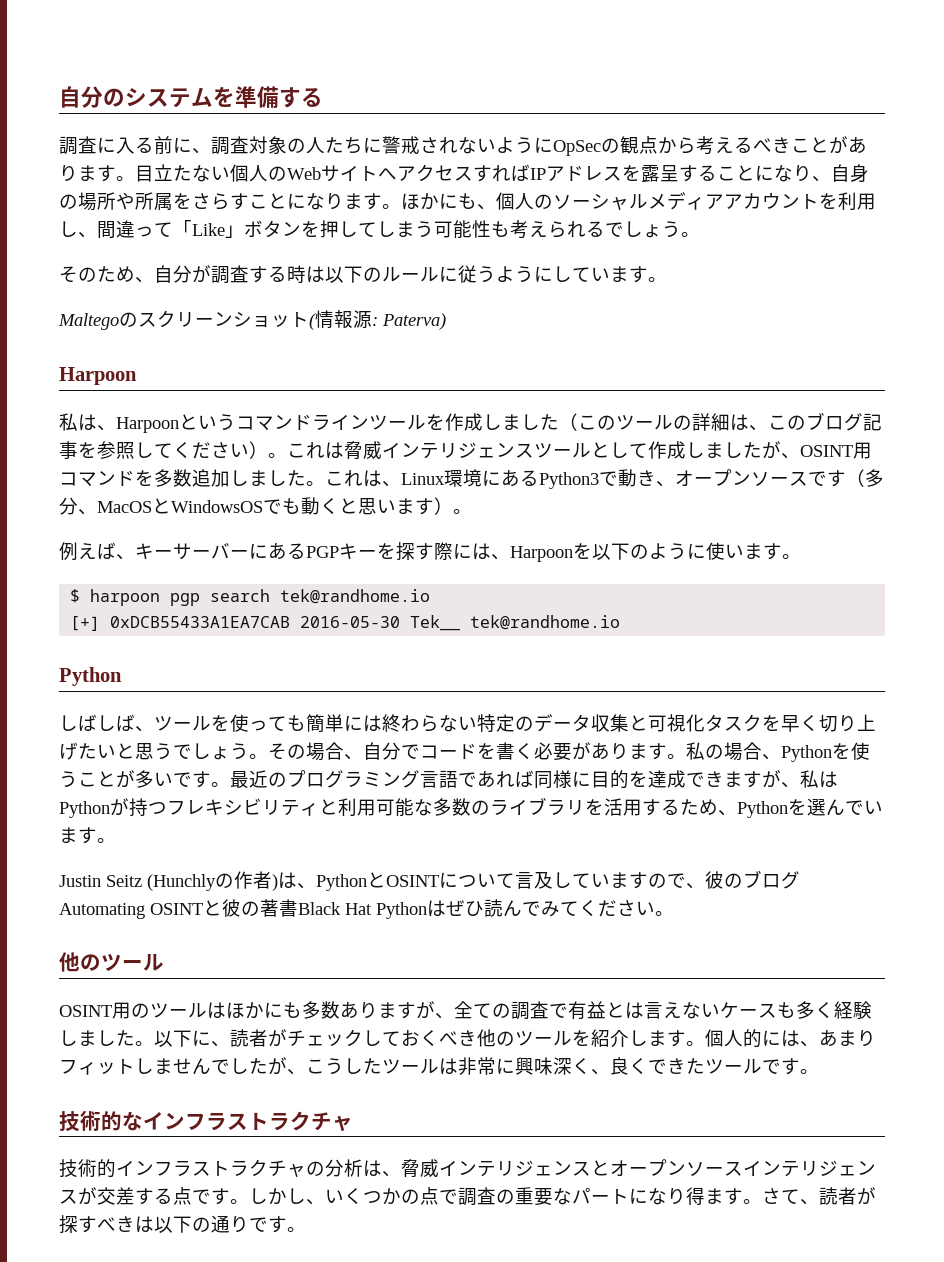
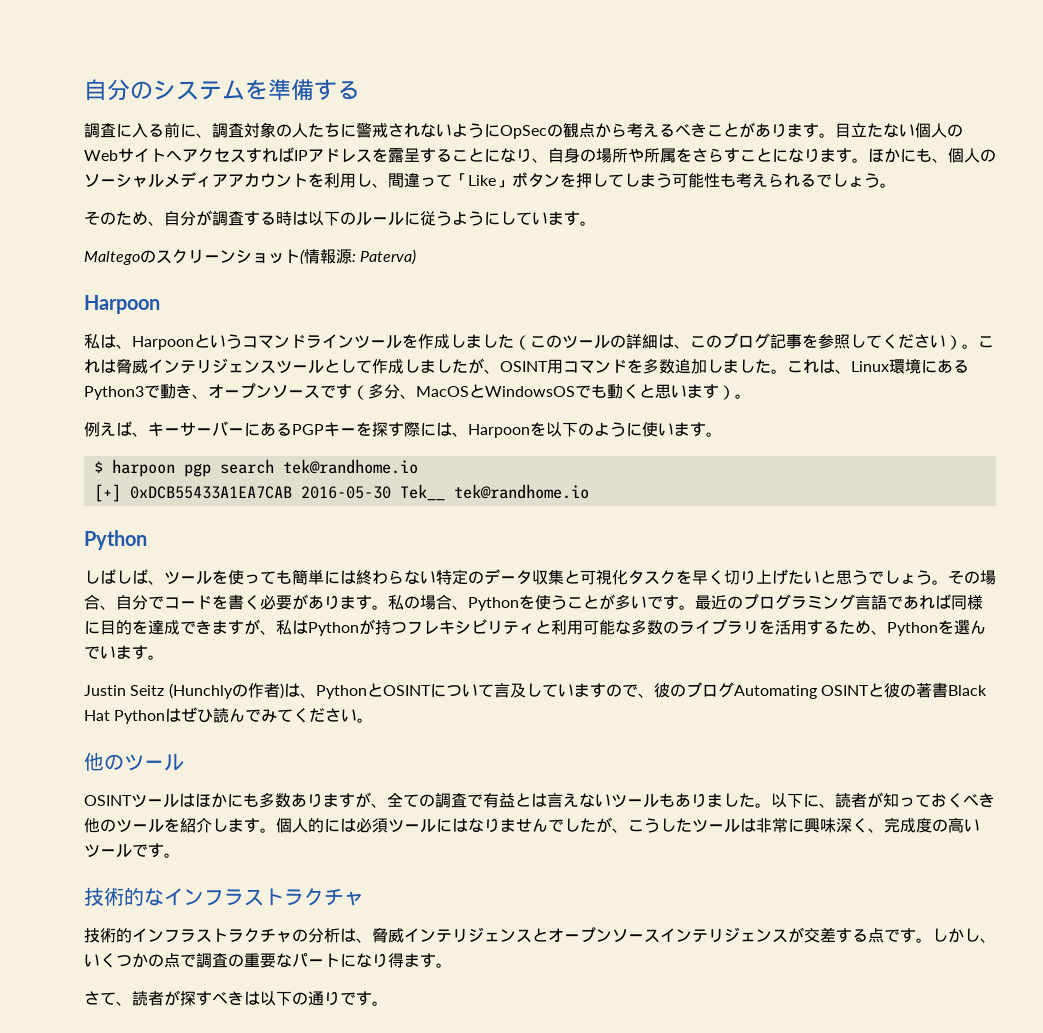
[112,1002,150,1019] 用の -> (132, 800) none
[720,1001,872,1020] [59,1030,78,1046] ケースも多く経験し -> [611,793,707,808] ツールもあり
[287,1029,382,1047] チェックし -> [883,793,915,808] 知っ
[800,1029,876,1047] [59,1058,154,1075] 、あまりフィットし -> [356,818,500,833] 必須ツールにはなり
[610,1057,705,1075] 良くできた -> [884,817,980,833] 完成度の高い
(762, 1201) none -> (452, 965) //

